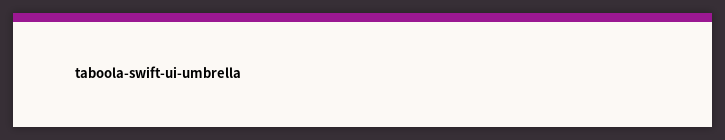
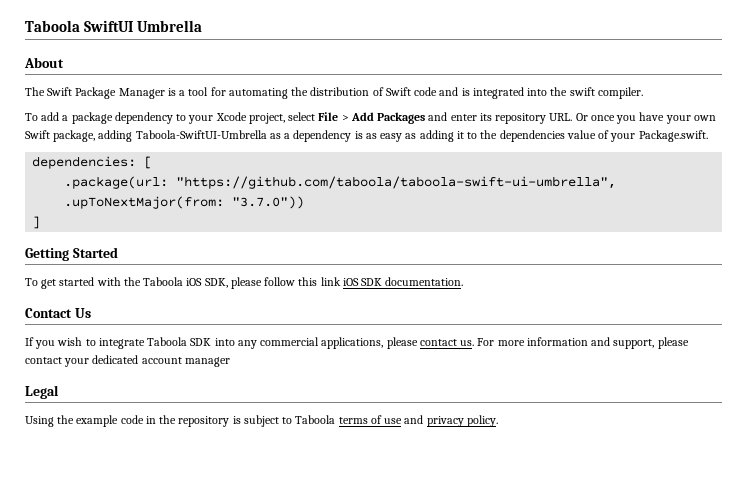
[75,66,241,78] taboola-swift-ui-umbrella -> [25,20,203,32] [24,57,64,68] [25,87,643,99] [25,112,716,124] [25,130,708,142] [32,156,153,169] [64,176,617,189] [64,196,305,209] [32,216,41,229] [25,247,118,261] [25,277,464,289] [25,308,91,318] [25,337,689,349] [25,355,230,367] [25,385,59,399] [25,415,498,427] Taboola SwiftUI Umbrella // About // The Swift Package Manager is a tool for automating the distribution of Swift code and is integrated into the swift compiler. // To add a package dependency to your Xcode project, select File > Add Packages and enter its repository URL. Or once you have your own Swift package, adding Taboola-SwiftUI-Umbrella as a dependency is as easy as adding it to the dependencies value of your Package.swift. // dependencies: [ // .package(url: "https://github.com/taboola/taboola-swift-ui-umbrella", .upToNextMajor(from: "3.7.0")) // ] // Getting Started // To get started with the Taboola iOS SDK, please follow this link iOS SDK documentation. // Contact Us // If you wish to integrate Taboola SDK into any commercial applications, please contact us. For more information and support, please contact your dedicated account manager // Legal // Using the example code in the repository is subject to Taboola terms of use and privacy policy.

